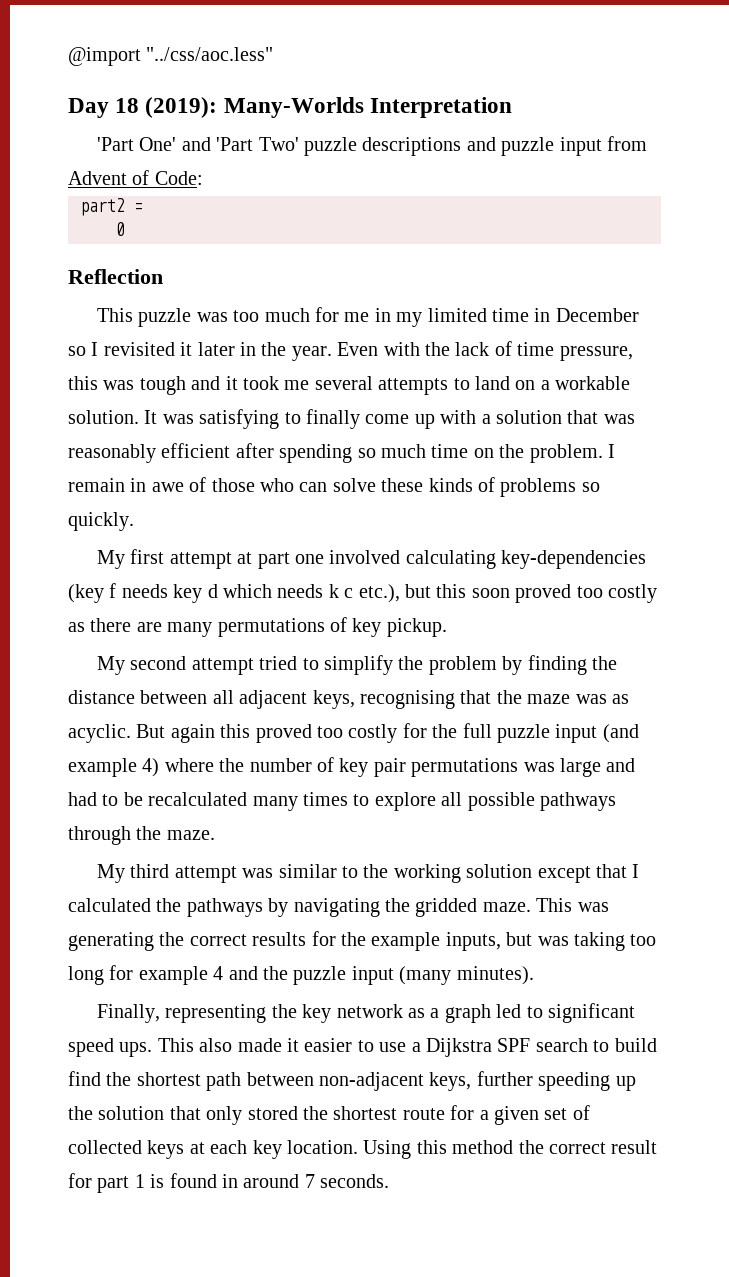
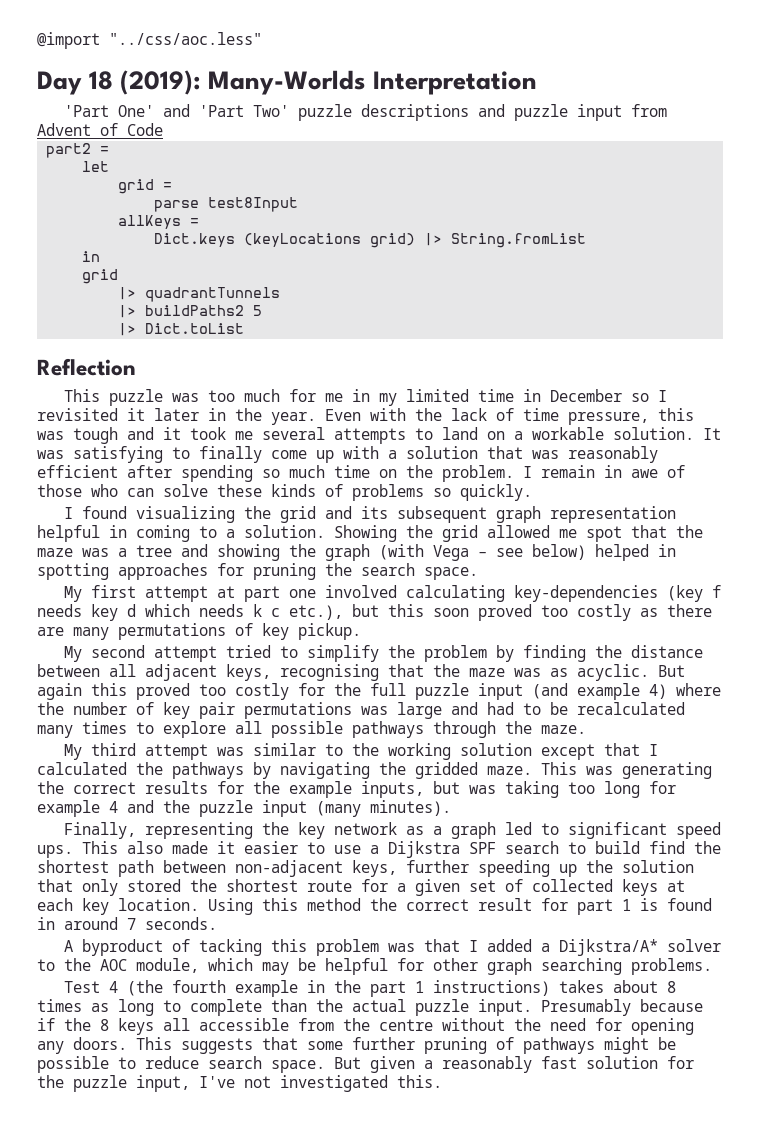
[154,171,203,185] Code: -> [127,123,163,136] Code
[116,222,125,236] 0 -> [82,161,110,172] [118,179,173,194] [154,197,299,212] [118,215,200,229] [154,233,587,248] [82,251,101,262] [82,269,119,284] [118,287,281,302] [118,305,263,318] [118,323,245,336] let // grid = // parse test8Input // allKeys = // Dict.keys (keyLocations grid) |> String.fromList // in // grid // |> quadrantTunnels // |> buildPaths2 5 // |> Dict.toList
(134, 521) none -> [64,506,677,523] [37,525,703,542] [37,544,676,561] [37,563,478,580] // I found visualizing the grid and its subsequent graph representation helpful in coming to a solution. Showing the grid allowed me spot that the maze was a tree and showing the graph (with Vega – see below) helped in spotting approaches for pruning the search space.
(390, 1181) none -> [64,939,722,956] [37,958,712,975] [64,980,677,997] [37,999,703,1016] [37,1018,694,1035] [37,1037,676,1054] [37,1056,694,1073] [37,1075,442,1092] // A byproduct of tacking this problem was that I added a Dijkstra/A* solver to the AOC module, which may be helpful for other graph searching problems. // Test 4 (the fourth example in the part 1 instructions) takes about 8 times as long to complete than the actual puzzle input. Presumably because if the 8 keys all accessible from the centre without the need for opening any doors. This suggests that some further pruning of pathways might be possible to reduce search space. But given a reasonably fast solution for the puzzle input, I've not investigated this.

